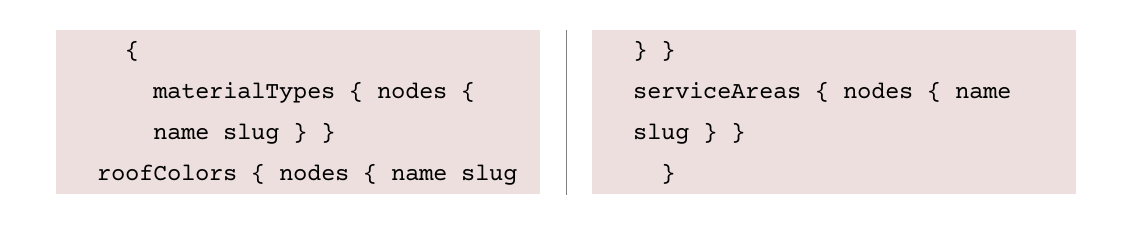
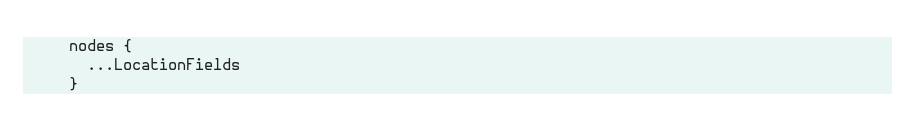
(124, 50) none -> [68,39,114,51] nodes
[151,81,475,103] [152,122,335,144] [96,163,517,185] [632,40,675,61] [632,81,1011,102] [632,122,745,144] materialTypes { nodes { name slug } } // roofColors { nodes { name slug } } // serviceAreas { nodes { name slug } } -> [86,58,240,70] ...LocationFields

